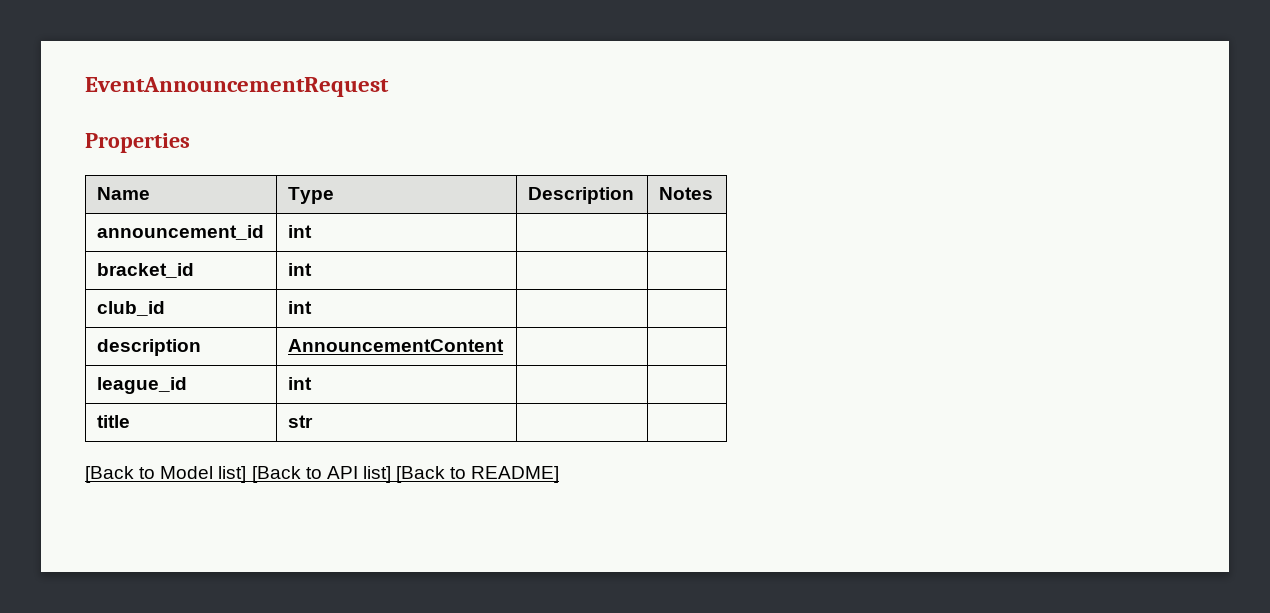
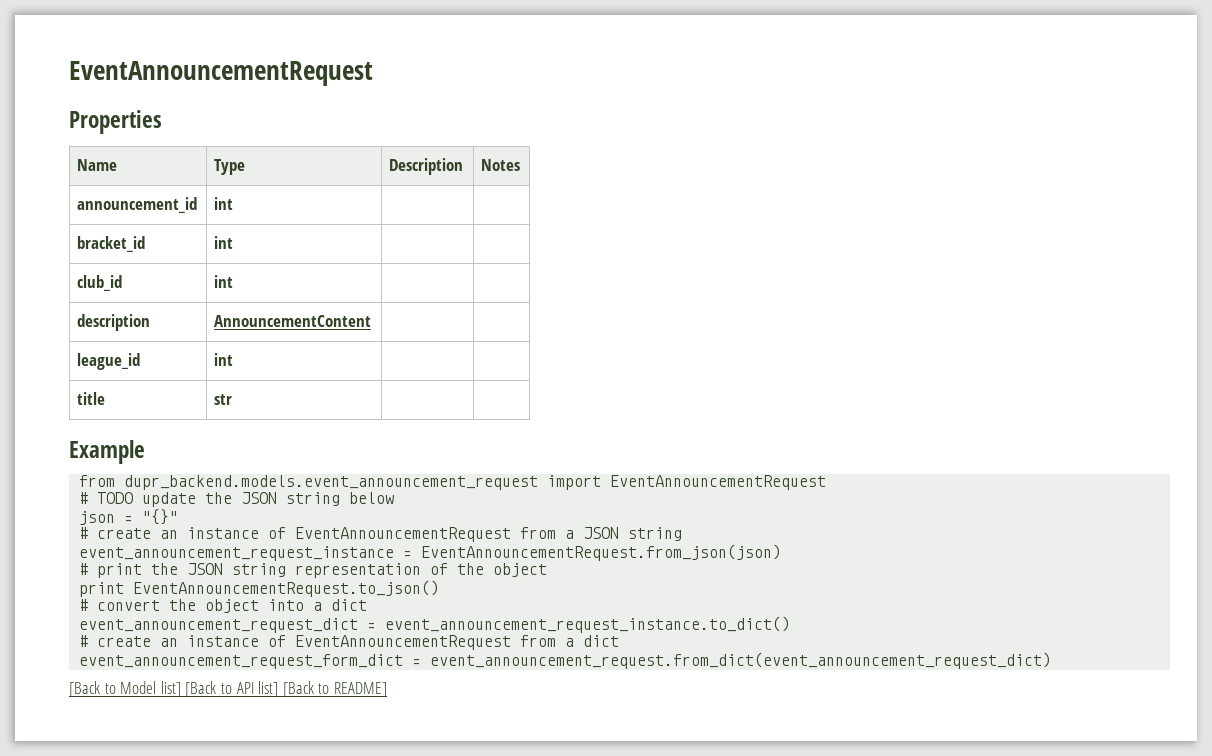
(313, 421) none -> [69,440,145,464] [79,475,827,490] [79,492,395,507] [79,509,179,525] [79,527,683,542] [79,544,782,561] [79,563,548,578] [79,580,440,597] [79,599,368,613] [79,616,791,633] [79,635,620,650] [79,652,1052,669] // Example // from dupr_backend.models.event_announcement_request import EventAnnouncementRequest // # TODO update the JSON string below // json = "{}" // # create an instance of EventAnnouncementRequest from a JSON string // event_announcement_request_instance = EventAnnouncementRequest.from_json(json) // # print the JSON string representation of the object // print EventAnnouncementRequest.to_json() // # convert the object into a dict // event_announcement_request_dict = event_announcement_request_instance.to_dict() // # create an instance of EventAnnouncementRequest from a dict // event_announcement_request_form_dict = event_announcement_request.from_dict(event_announcement_request_dict)

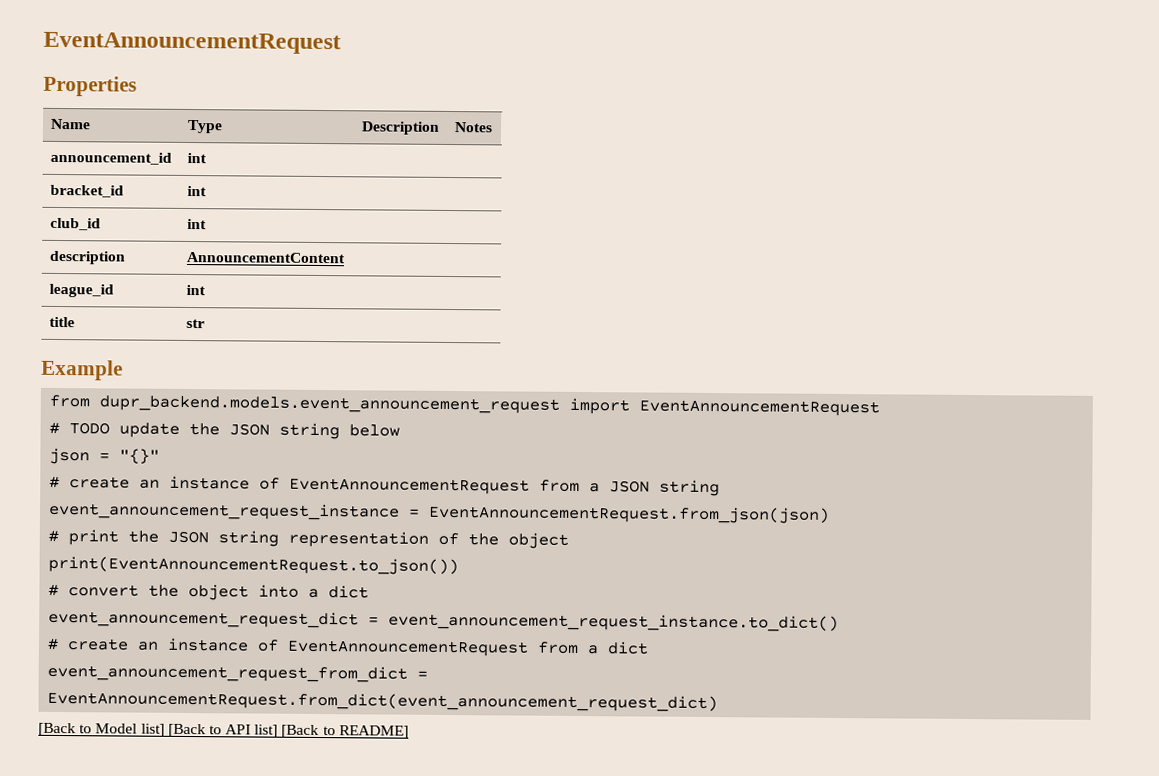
[79,580,440,597] print EventAnnouncementRequest.to_json() -> [48,555,460,576] print(EventAnnouncementRequest.to_json())
[79,652,1052,669] event_announcement_request_form_dict = event_announcement_request.from_dict(event_announcement_request_dict) -> [47,663,429,683] [47,690,719,713] event_announcement_request_from_dict = EventAnnouncementRequest.from_dict(event_announcement_request_dict)

